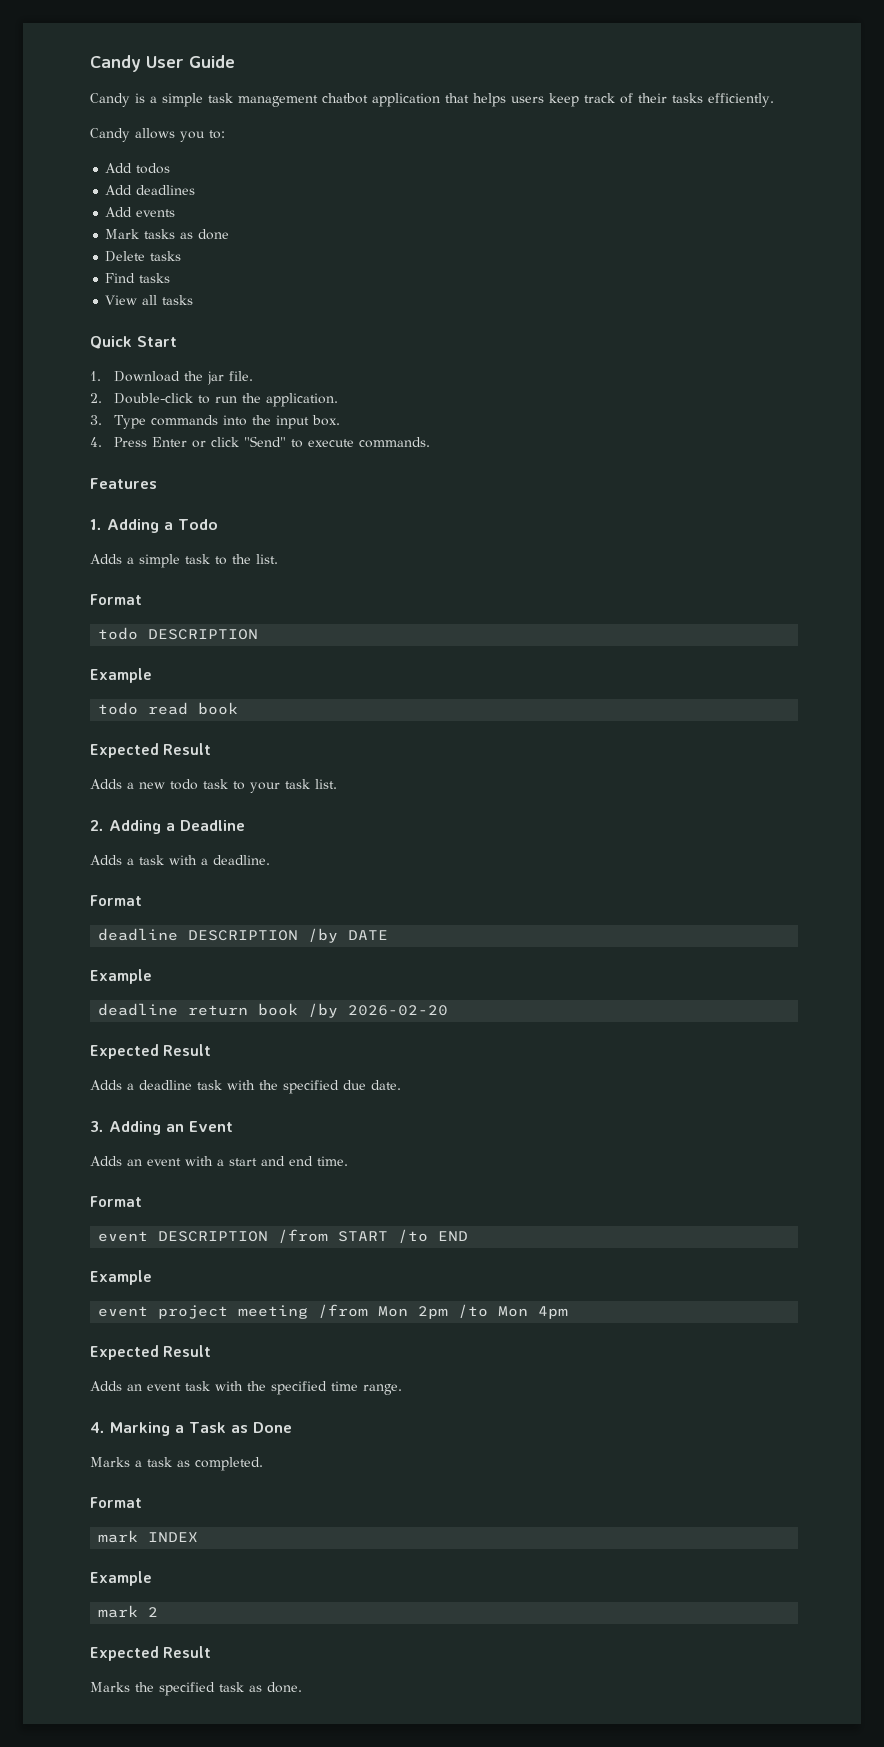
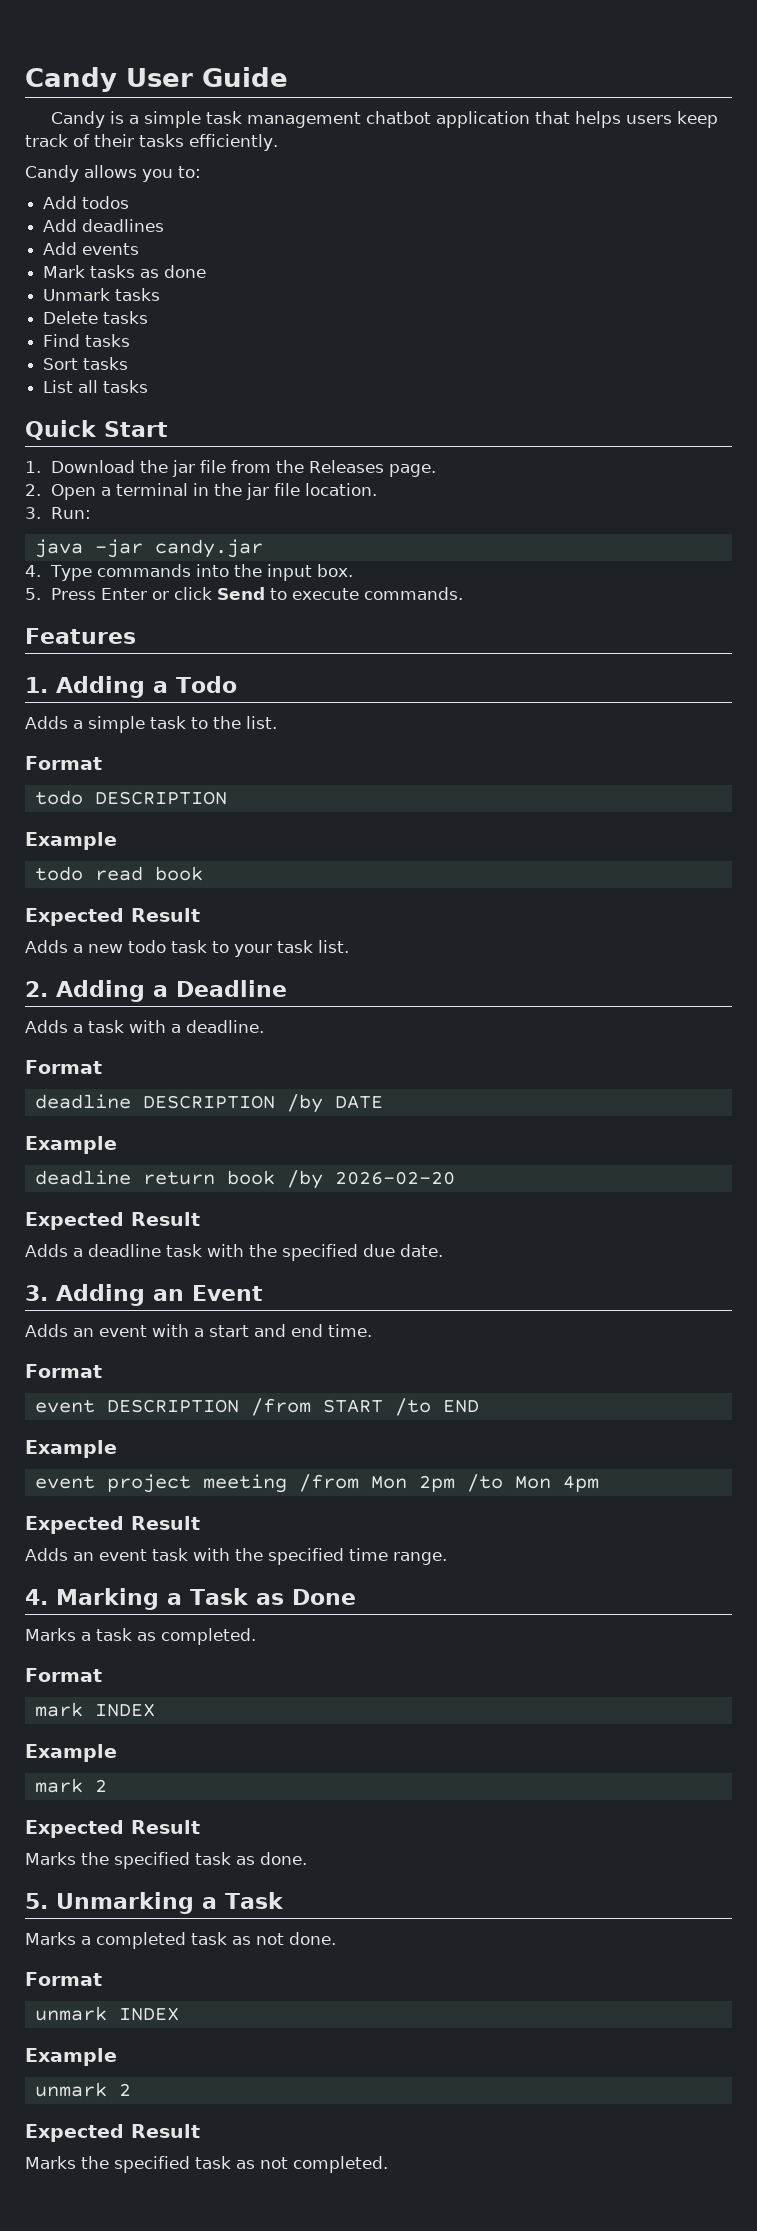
(230, 234) none -> [43,288,161,301] // Unmark tasks
[105,295,138,305] View -> [43,357,129,370] [43,380,74,393] Sort tasks // List
[228,371,253,381] [90,393,338,407] [90,415,102,425] file. // 2. Double-click to run the application. // 3. -> [199,460,436,477] [25,483,377,500] [25,507,91,519] [34,539,263,558] [25,565,41,577] file from the Releases page. // 2. Open a terminal in the jar file location. // 3. Run: // java -jar candy.jar // 4.
[90,437,102,447] 4. -> [25,588,41,600] 5.
[243,436,286,447] "Send" -> [216,587,265,600] Send
(302, 1687) none -> [25,1892,284,1914] [25,1932,336,1949] [25,1972,102,1986] [34,2006,179,2021] [25,2048,117,2066] [34,2082,131,2097] [25,2124,200,2142] [25,2156,388,2173] // 5. Unmarking a Task // Marks a completed task as not done. // Format // unmark INDEX // Example // unmark 2 // Expected Result // Marks the specified task as not completed.

